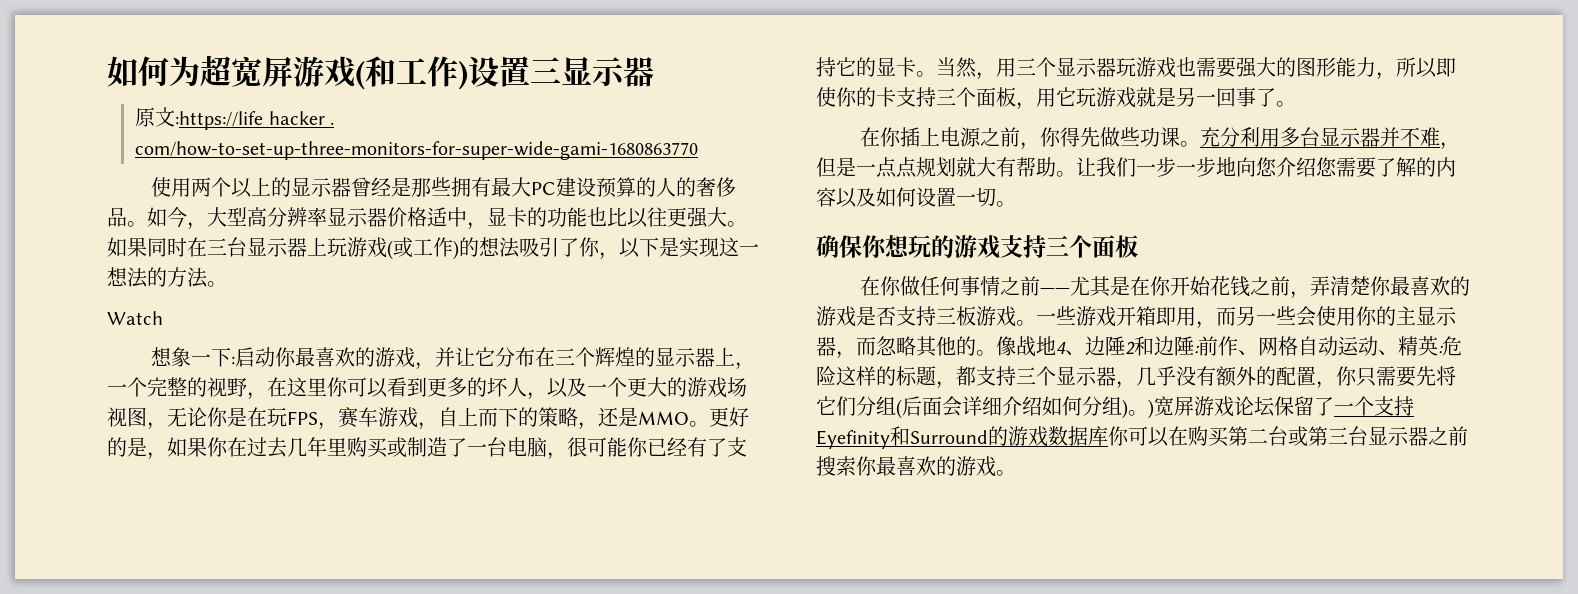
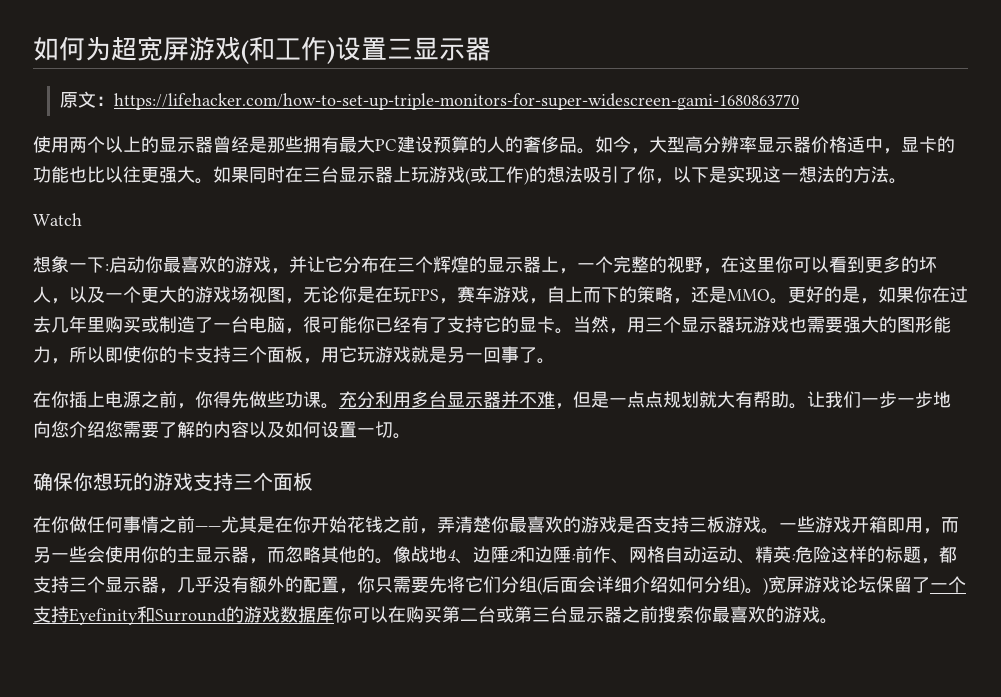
[175,111,335,130] [135,141,699,160] :https://life hacker . com/how-to-set-up-three-monitors-for-super-wide-gami-1680863770 -> [95,93,799,110] ：https://lifehacker.com/how-to-set-up-triple-monitors-for-super-widescreen-gami-1680863770

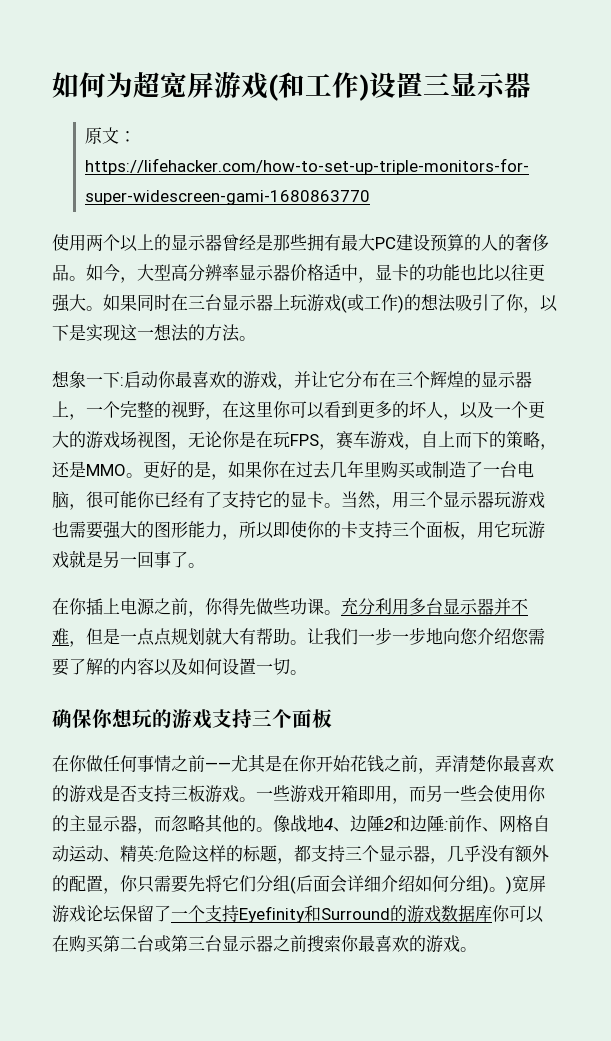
[33,213,82,226] // Watch -> (256, 338) none

